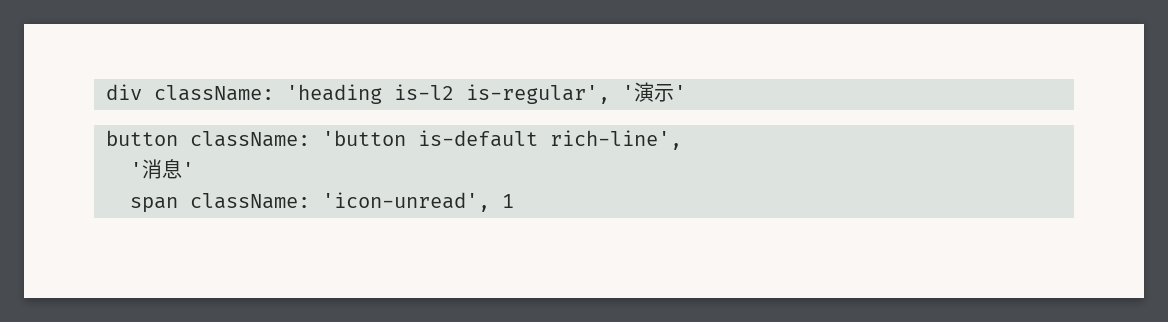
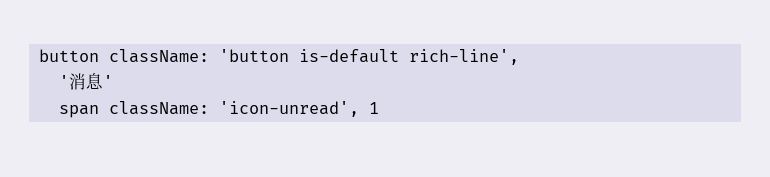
[106,82,686,104] div className: 'heading is-l2 is-regular', '演示' // -> (39, 55) none

